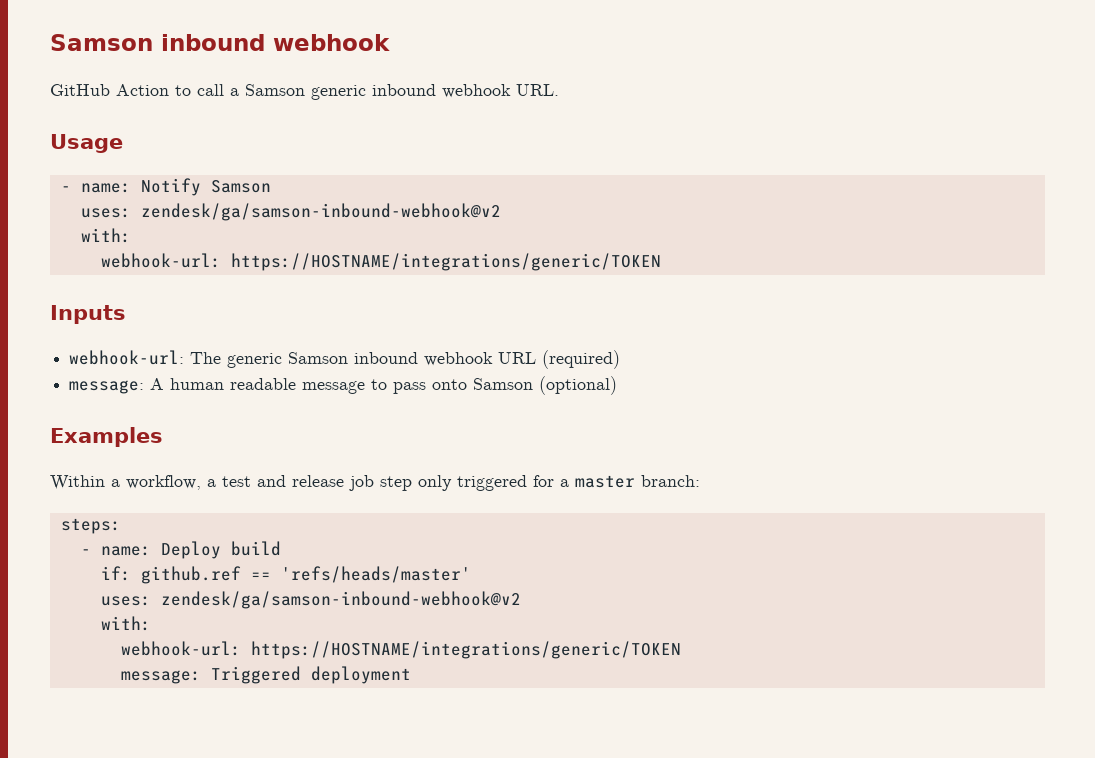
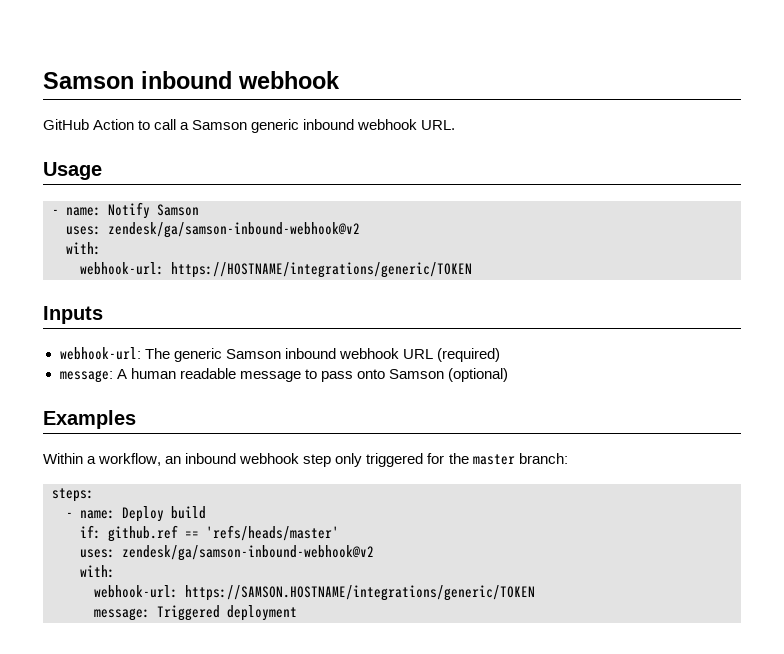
[207,475,374,491] a test and release job -> [165,453,300,464] an inbound webhook
[560,479,569,487] a -> [448,453,469,464] the
[250,641,681,659] https://HOSTNAME/integrations/generic/TOKEN -> [185,585,535,601] https://SAMSON.HOSTNAME/integrations/generic/TOKEN

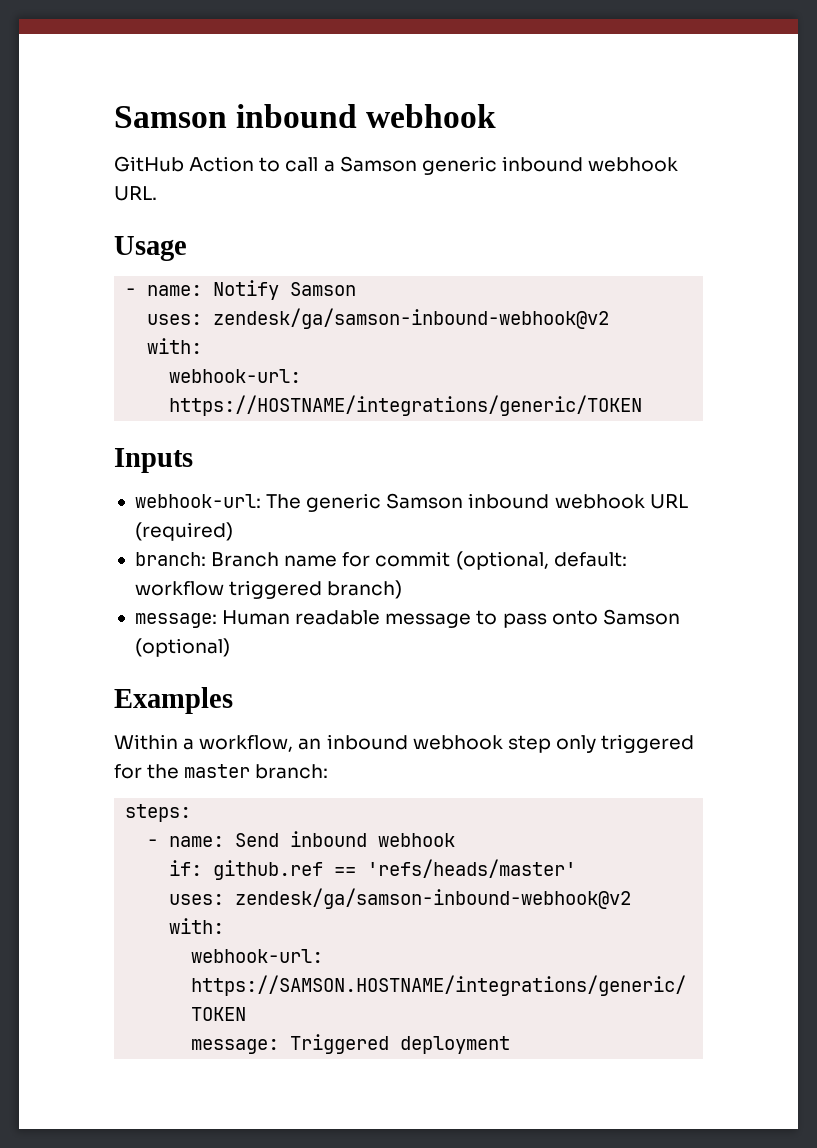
[59,368,176,383] // message: A human -> [134,551,627,570] [134,580,403,599] [134,610,291,628] // branch: Branch name for commit (optional, default: workflow triggered branch) // message: Human
[122,506,206,522] Deploy build -> [235,831,456,847] Send inbound webhook

